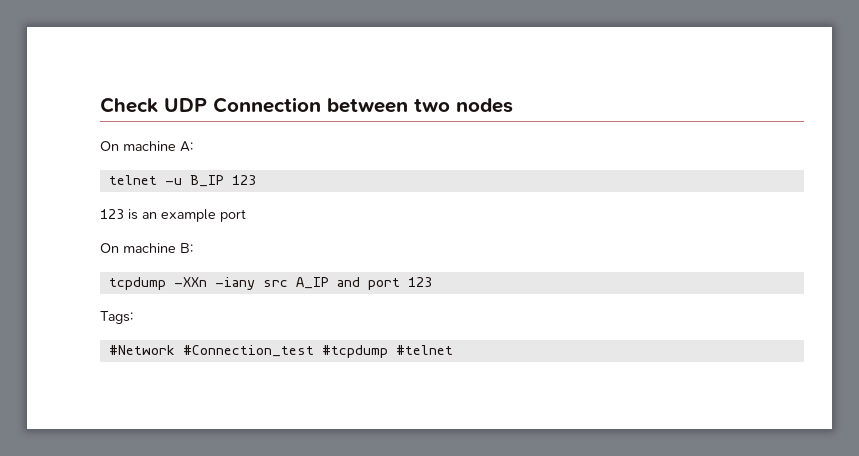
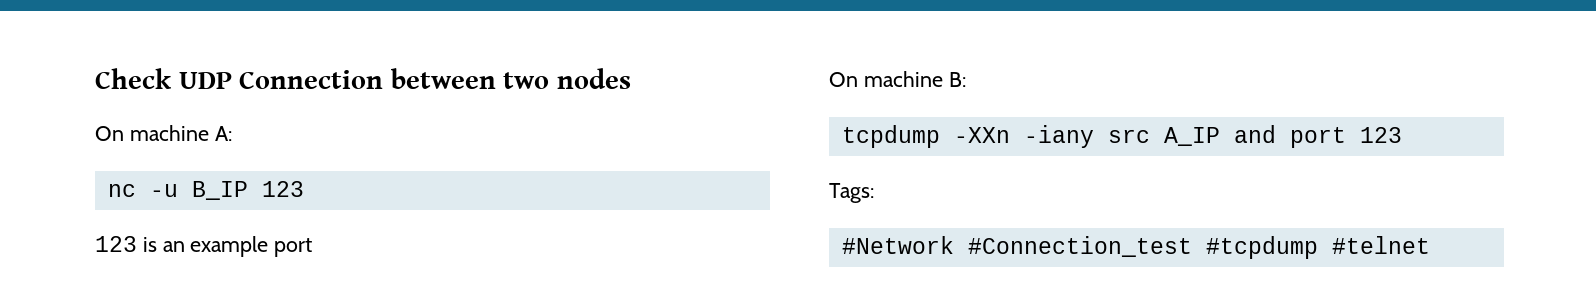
[108,175,157,185] telnet -> [107,184,136,197] nc

